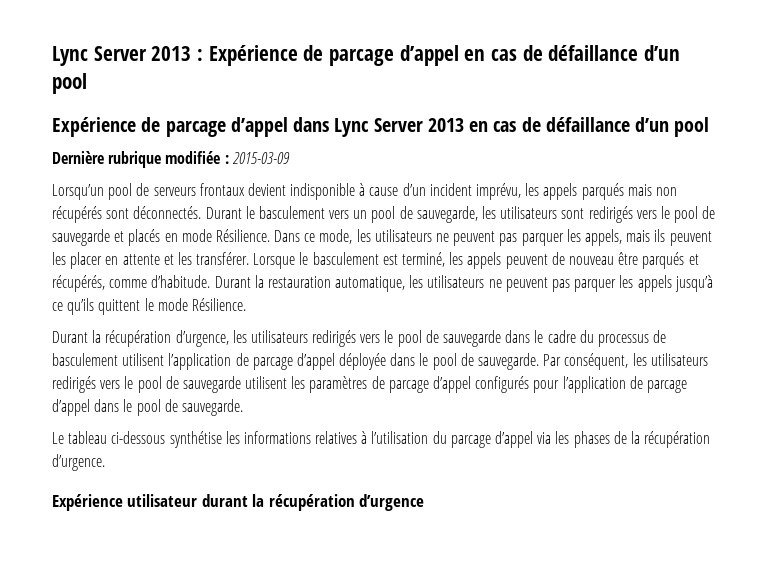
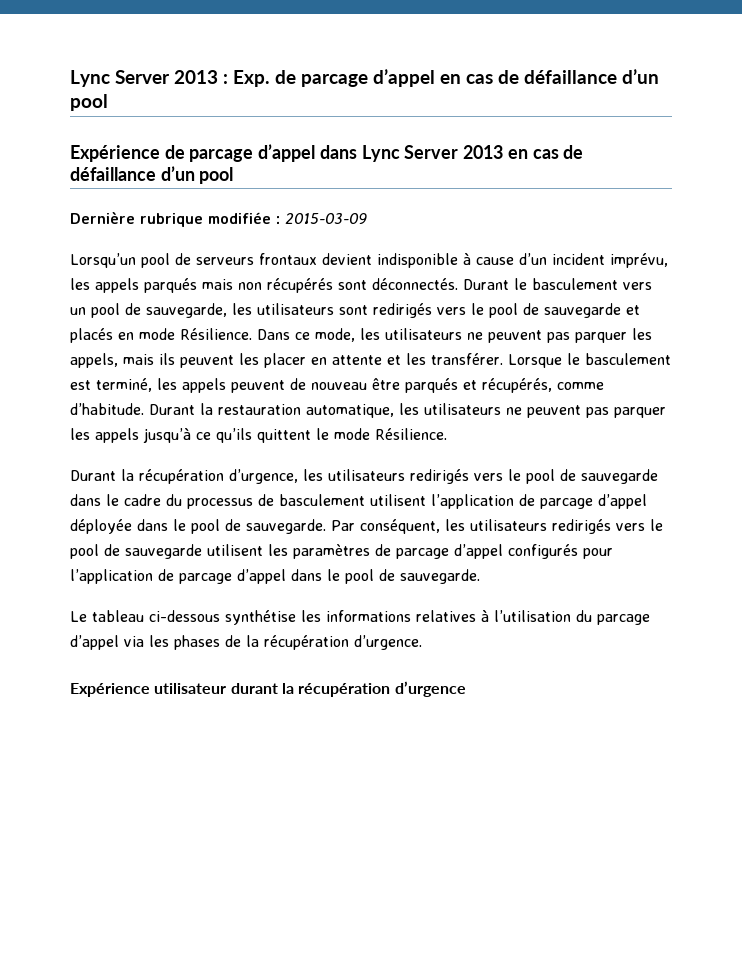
[208,45,298,66] Expérience -> [233,70,270,87] Exp.

